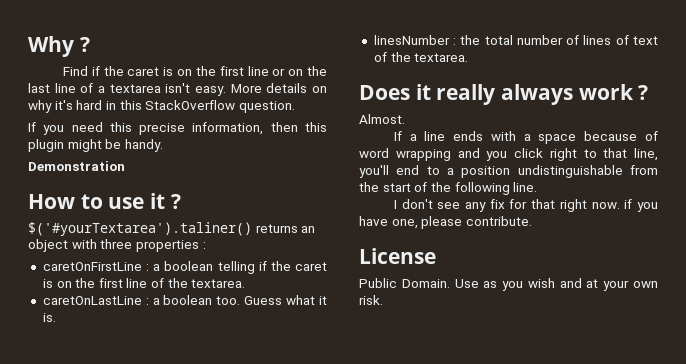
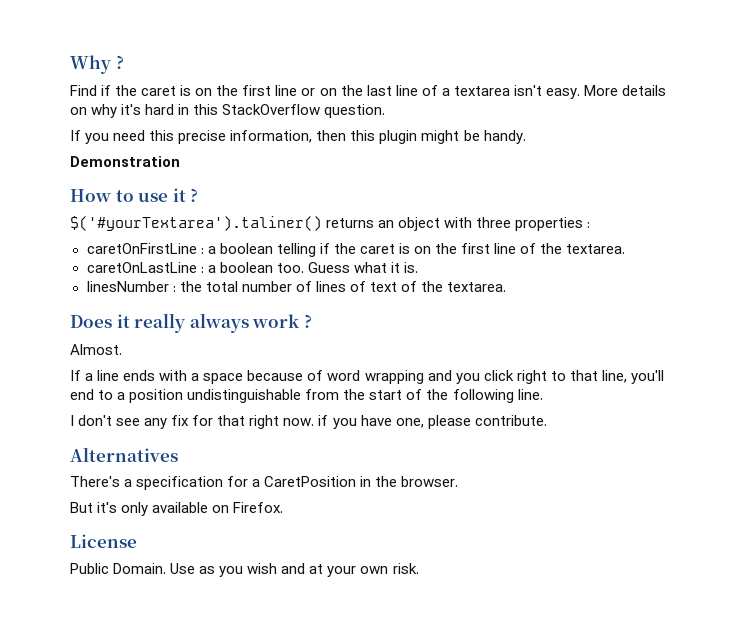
(532, 221) none -> [70,447,178,462] [70,476,459,490] [70,502,284,516] // Alternatives // There's a specification for a CaretPosition in the browser. // But it's only available on Firefox.

